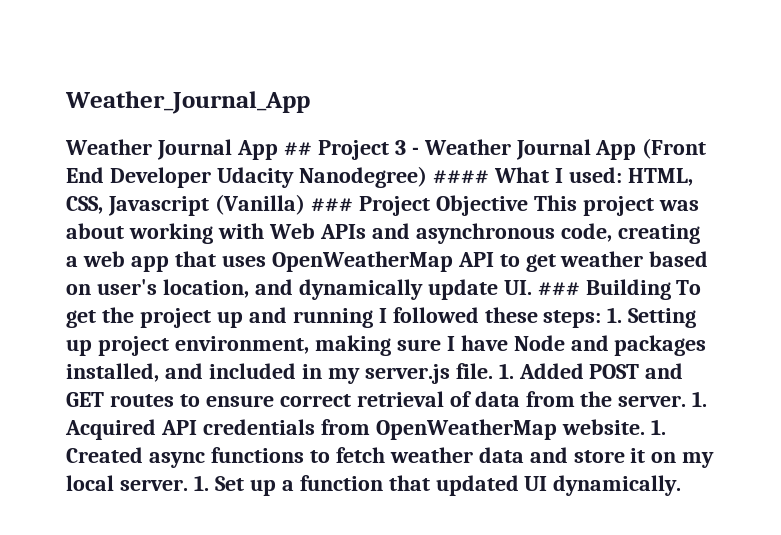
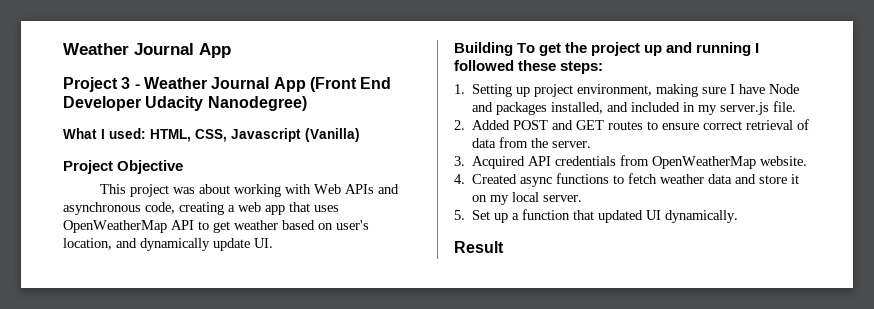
[65,91,310,114] [65,139,312,160] Weather_Journal_App // Weather Journal App ## -> [63,43,231,58] Weather Journal App //
[432,170,489,184] #### -> (307, 103) //
[310,198,353,212] ### -> (360, 135) //
(528, 205) none -> (184, 167) //
[537,282,580,296] ### -> (273, 243) //
(602, 319) none -> (604, 67) //
[498,363,514,379] 1. -> [454,120,465,130] // 2.
[692,391,708,407] 1. -> [454,156,465,166] // 3.
[650,419,666,435] 1. -> [454,174,465,184] // 4.
[193,475,209,491] 1. -> [454,210,465,220] // 5.
(682, 485) none -> [454,241,504,253] // Result

